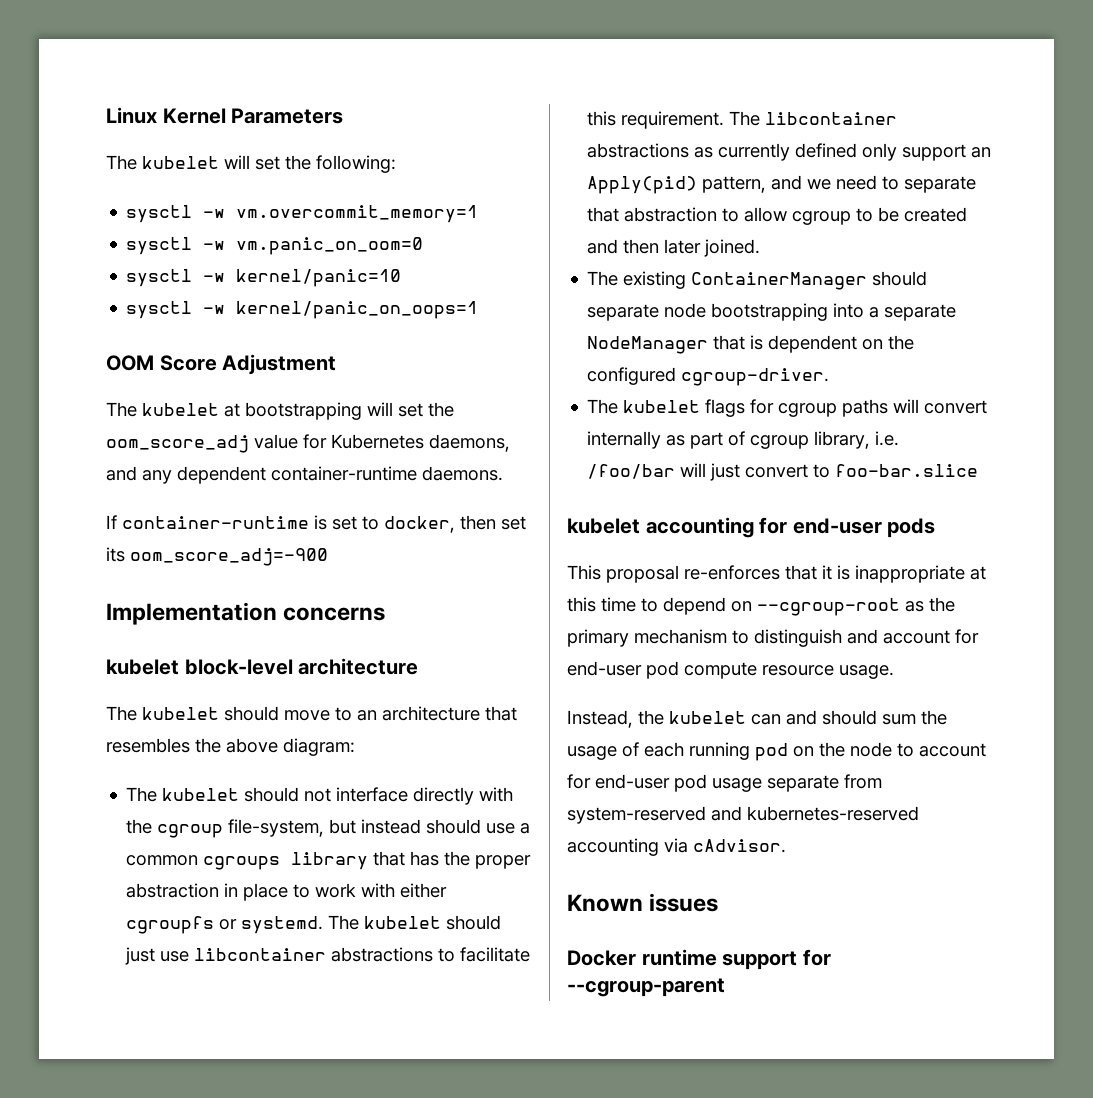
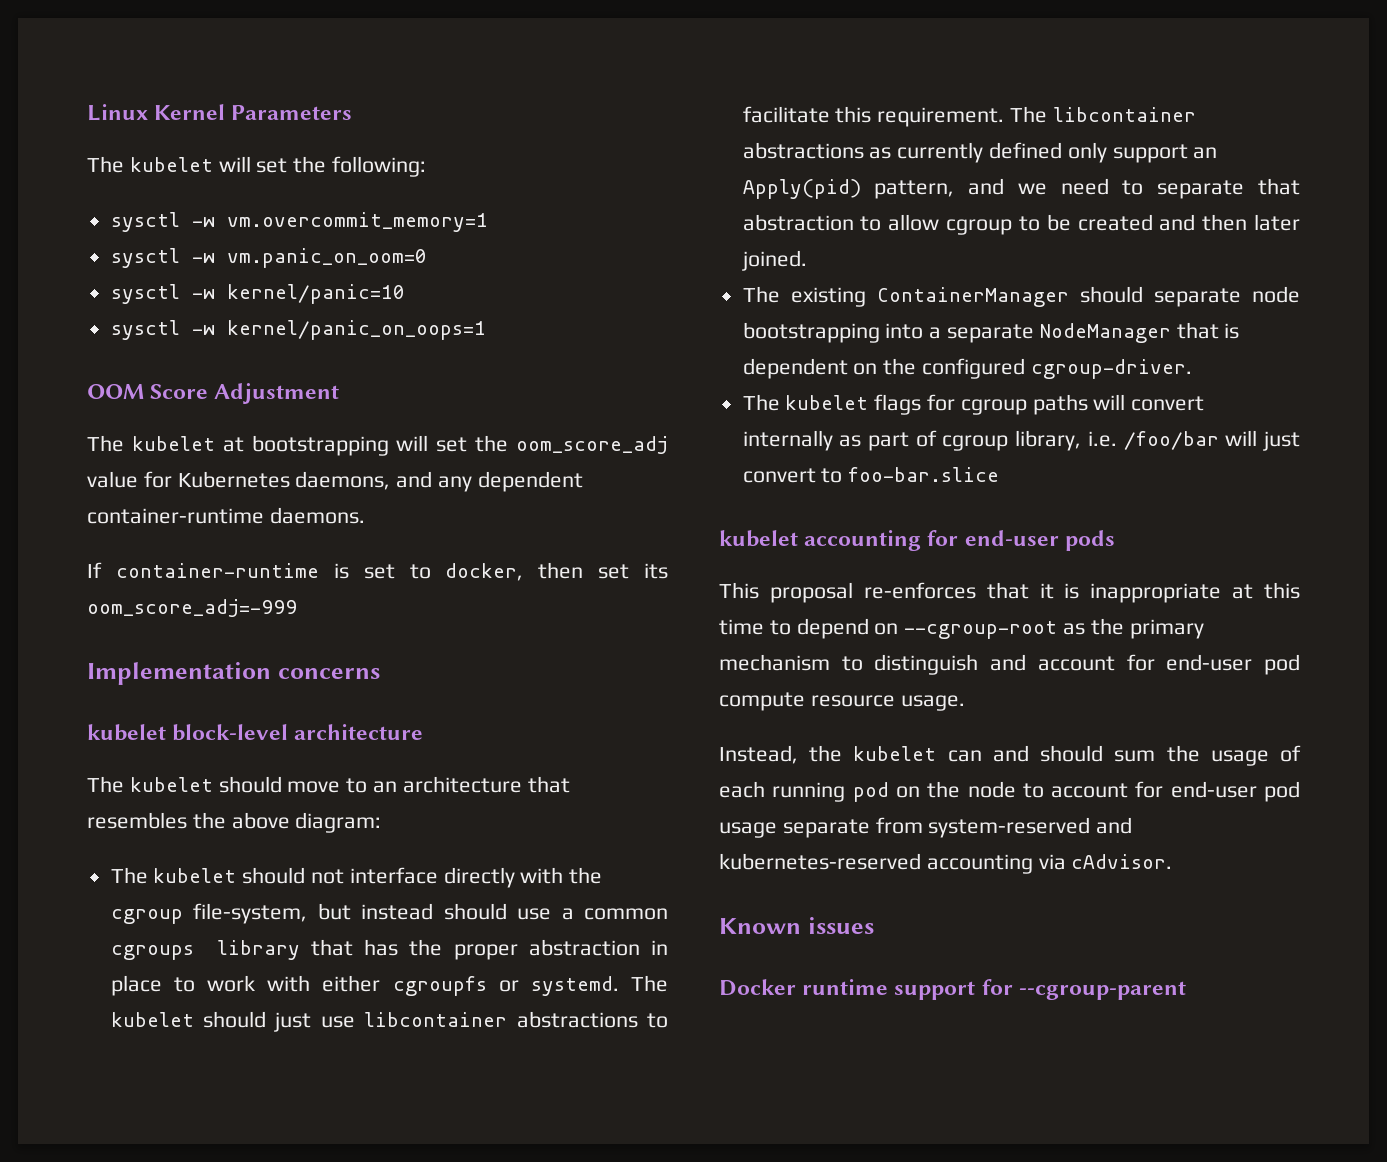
[130,548,328,566] oom_score_adj=-900 -> [87,599,297,617] oom_score_adj=-999

